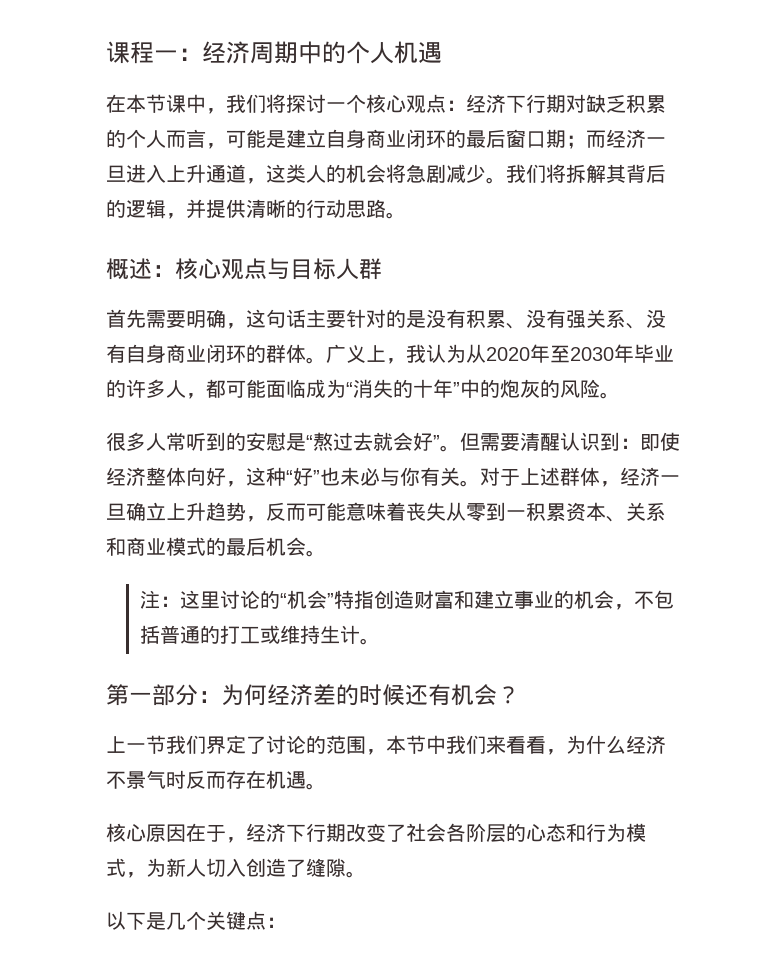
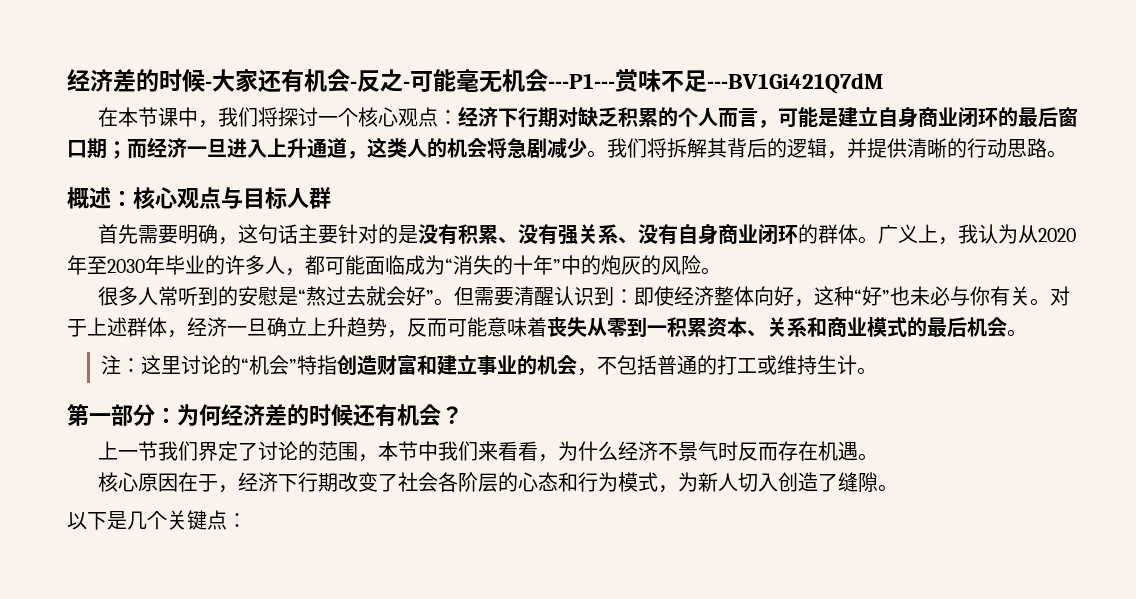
[106,41,442,64] 课程一：经济周期中的个人机遇 -> [67,69,883,94] 经济差的时候-大家还有机会-反之-可能毫无机会---P1---赏味不足---BV1Gi421Q7dM

